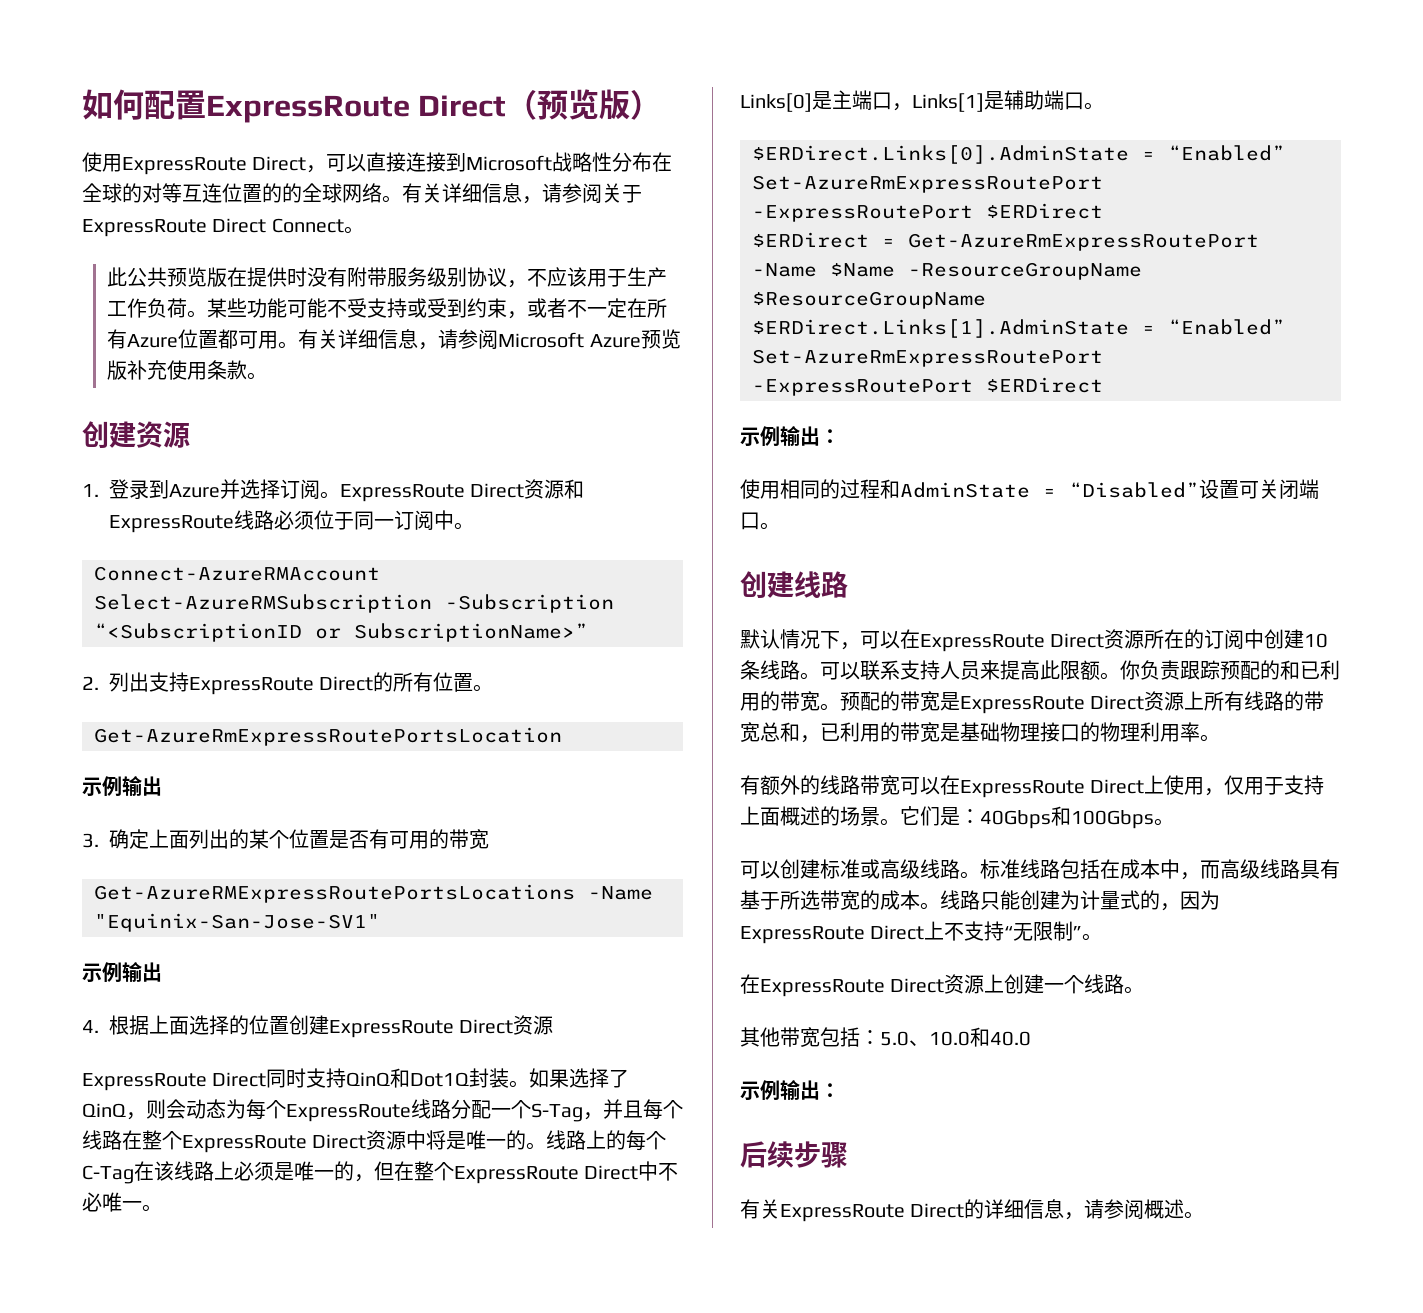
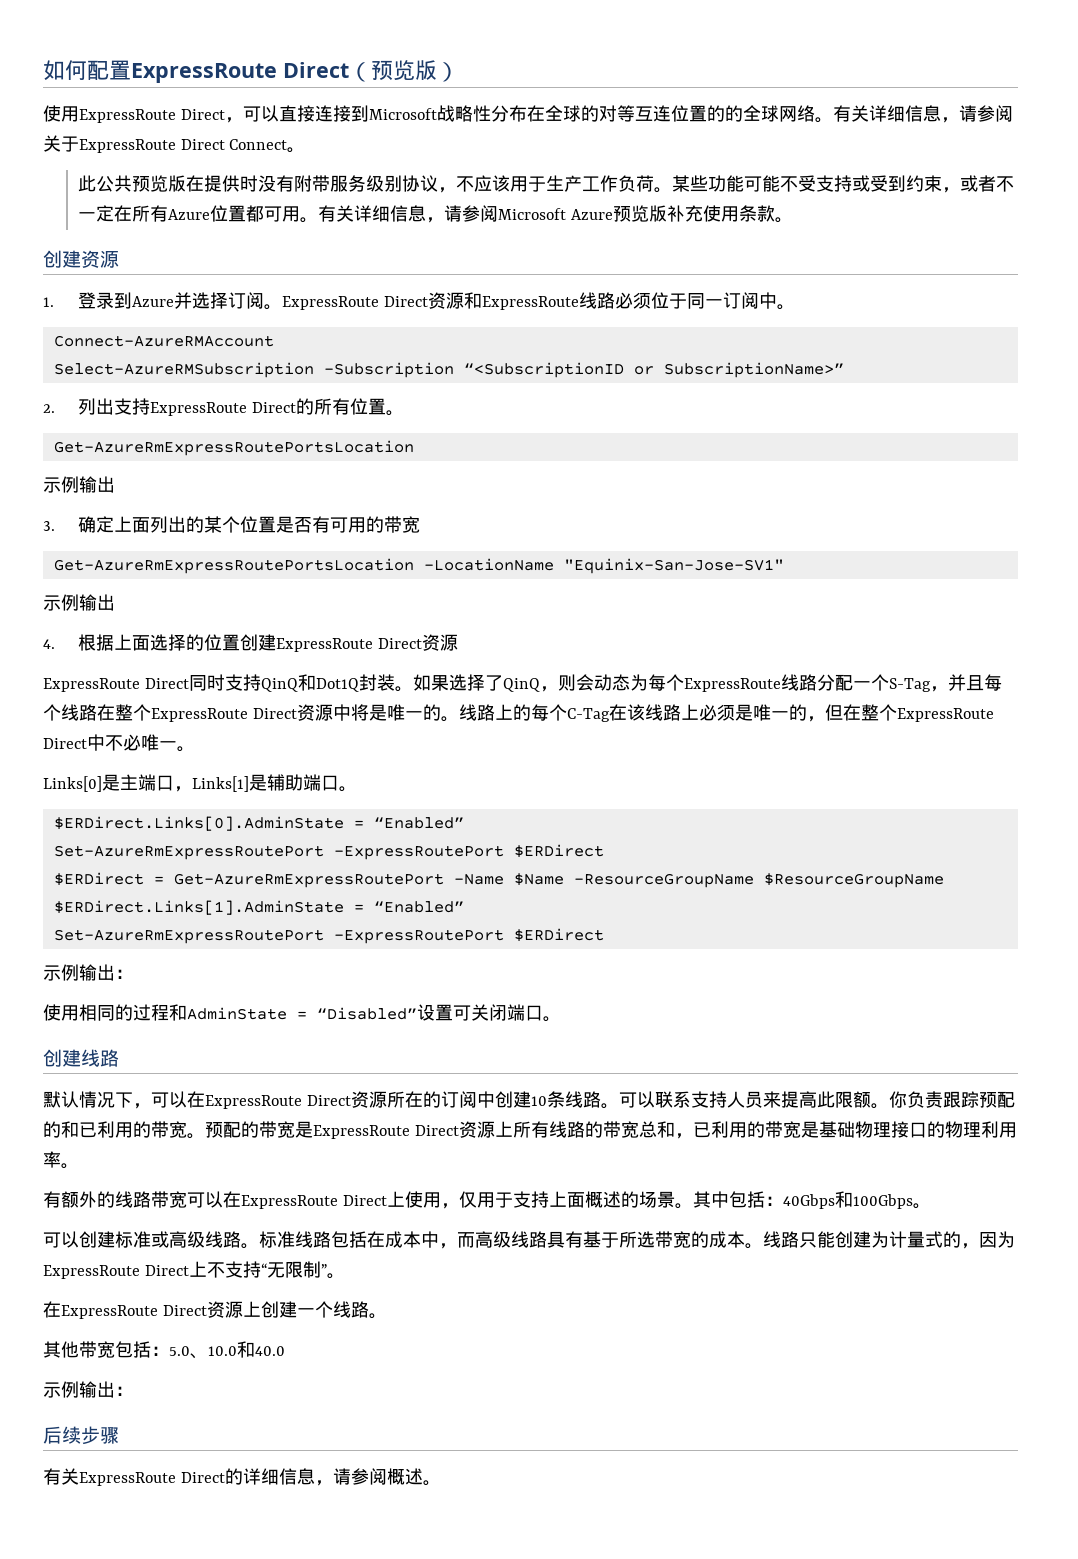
[94,884,653,903] Get-AzureRMExpressRoutePortsLocations -Name -> [53,558,554,574] Get-AzureRmExpressRoutePortsLocation -LocationName
[900,806,960,826] 它们是 -> [692,1191,765,1208] 其中包括

